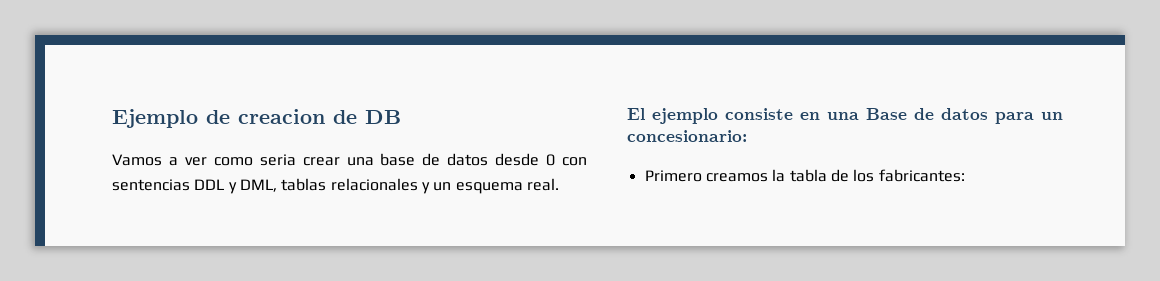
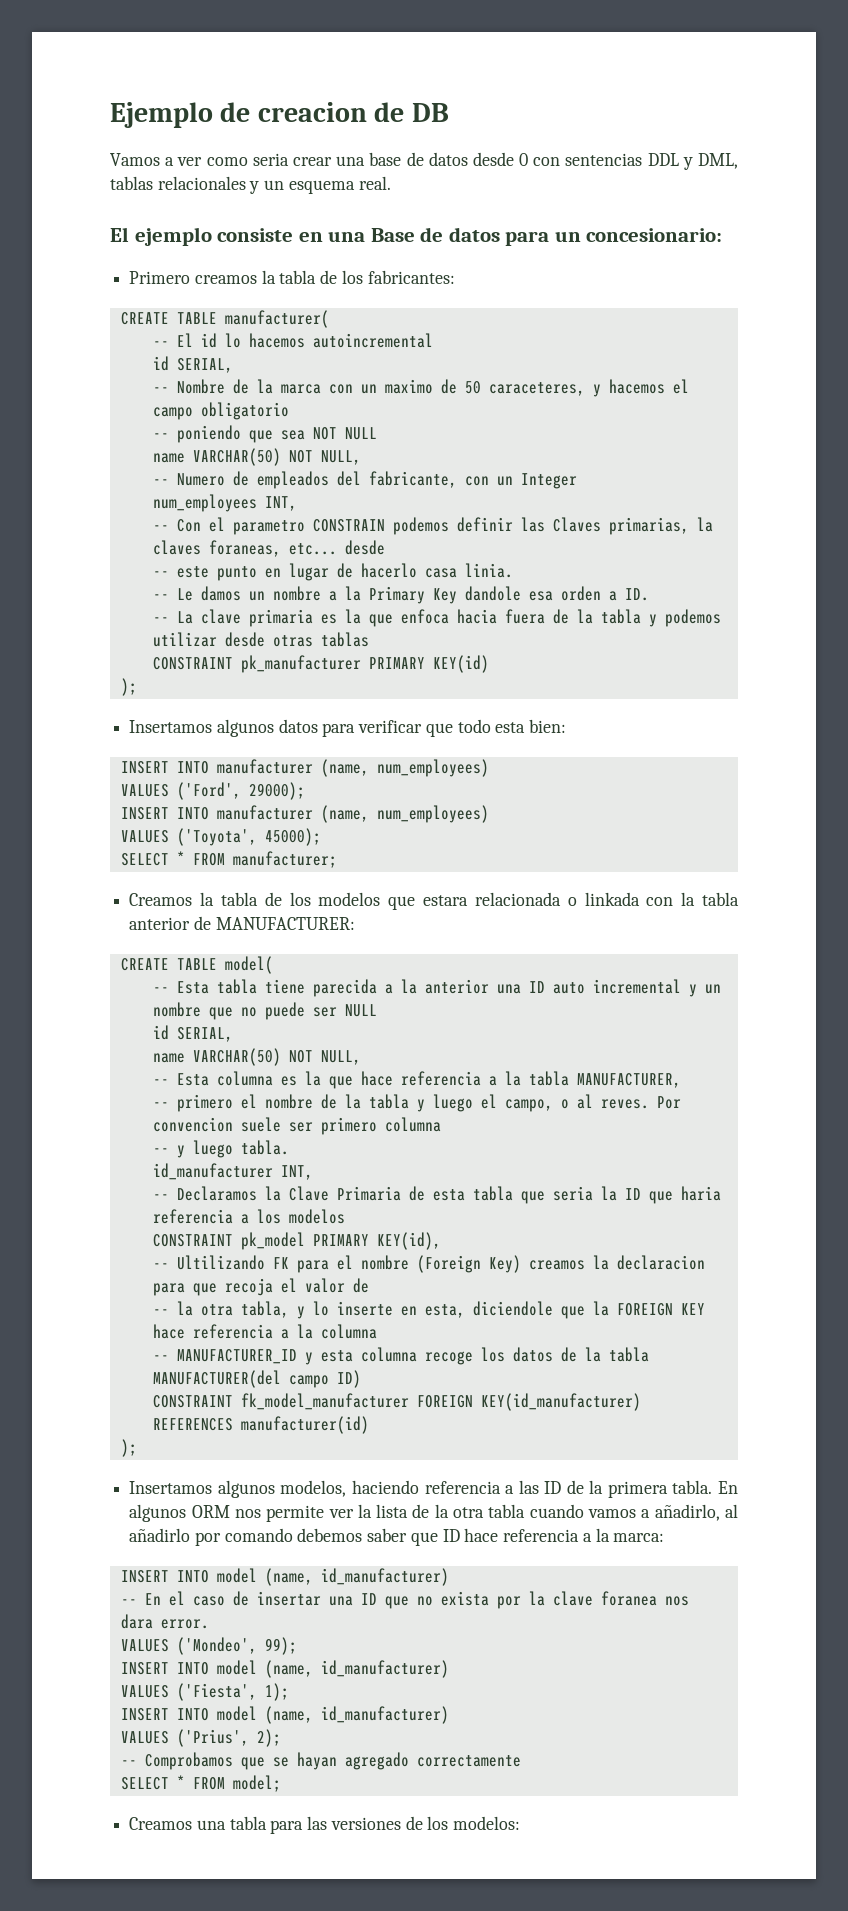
(965, 175) none -> [120,310,329,328] [152,333,433,348] [152,356,233,373] [152,379,689,397] [152,402,289,420] [152,425,377,443] [152,448,361,466] [152,471,577,489] [152,494,297,512] [152,517,713,535] [152,540,385,557] [152,563,513,581] [152,586,649,604] [152,609,721,627] [152,632,369,647] [152,655,489,673] [120,678,137,696] [129,719,567,737] [120,759,489,777] [120,782,305,800] [120,805,489,823] [120,828,321,846] [120,851,337,868] [129,892,740,910] [129,916,355,930] [120,956,273,974] [152,979,721,997] [152,1002,377,1020] [152,1025,233,1042] [152,1048,361,1066] [152,1071,681,1089] [152,1094,681,1112] [152,1117,441,1135] [152,1140,289,1158] [152,1163,313,1180] [152,1186,721,1204] [152,1209,345,1224] [152,1232,441,1250] [152,1255,705,1273] [152,1278,369,1296] [152,1301,705,1319] [152,1324,377,1339] [152,1347,649,1365] [152,1370,361,1388] [152,1393,641,1411] [152,1416,369,1434] [120,1439,137,1457] [129,1480,738,1498] [129,1504,739,1522] [129,1528,665,1546] [120,1568,449,1586] [120,1591,689,1609] [120,1614,209,1629] [120,1637,297,1655] [120,1660,449,1678] [120,1683,289,1701] [120,1706,449,1724] [120,1729,281,1747] [120,1752,521,1770] [120,1775,281,1792] [129,1816,521,1834] // CREATE TABLE manufacturer( // -- El id lo hacemos autoincremental // id SERIAL, // -- Nombre de la marca con un maximo de 50 caraceteres, y hacemos el campo obligatorio // -- poniendo que sea NOT NULL // name VARCHAR(50) NOT NULL, // -- Numero de empleados del fabricante, con un Integer // num_employees INT, // -- Con el parametro CONSTRAIN podemos definir las Claves primarias, la claves foraneas, etc... desde // -- este punto en lugar de hacerlo casa linia. // -- Le damos un nombre a la Primary Key dandole esa orden a ID. // -- La clave primaria es la que enfoca hacia fuera de la tabla y podemos utilizar desde otras tablas // CONSTRAINT pk_manufacturer PRIMARY KEY(id) // ); // Insertamos algunos datos para verificar que todo esta bien: // INSERT INTO manufacturer (name, num_employees) // VALUES ('Ford', 29000); // INSERT INTO manufacturer (name, num_employees) // VALUES ('Toyota', 45000); // SELECT * FROM manufacturer; // Creamos la tabla de los modelos que estara relacionada o linkada con la tabla anterior de MANUFACTURER: // CREATE TABLE model( // -- Esta tabla tiene parecida a la anterior una ID auto incremental y un nombre que no puede ser NULL // id SERIAL, // name VARCHAR(50) NOT NULL, // -- Esta columna es la que hace referencia a la tabla MANUFACTURER, // -- primero el nombre de la tabla y luego el campo, o al reves. Por convencion suele ser primero columna // -- y luego tabla. // id_manufacturer INT, // -- Declaramos la Clave Primaria de esta tabla que seria la ID que haria referencia a los modelos // CONSTRAINT pk_model PRIMARY KEY(id), // -- Ultilizando FK para el nombre (Foreign Key) creamos la declaracion para que recoja el valor de // -- la otra tabla, y lo inserte en esta, diciendole que la FOREIGN KEY hace referencia a la columna // -- MANUFACTURER_ID y esta columna recoge los datos de la tabla MANUFACTURER(del campo ID) // CONSTRAINT fk_model_manufacturer FOREIGN KEY(id_manufacturer) REFERENCES manufacturer(id) // ); // Insertamos algunos modelos, haciendo referencia a las ID de la primera tabla. En algunos ORM nos permite ver la lista de la otra tabla cuando vamos a añadirlo, al añadirlo por comando debemos saber que ID hace referencia a la marca: // INSERT INTO model (name, id_manufacturer) // -- En el caso de insertar una ID que no exista por la clave foranea nos dara error. // VALUES ('Mondeo', 99); // INSERT INTO model (name, id_manufacturer) // VALUES ('Fiesta', 1); // INSERT INTO model (name, id_manufacturer) // VALUES ('Prius', 2); // -- Comprobamos que se hayan agregado correctamente // SELECT * FROM model; // Creamos una tabla para las versiones de los modelos:

